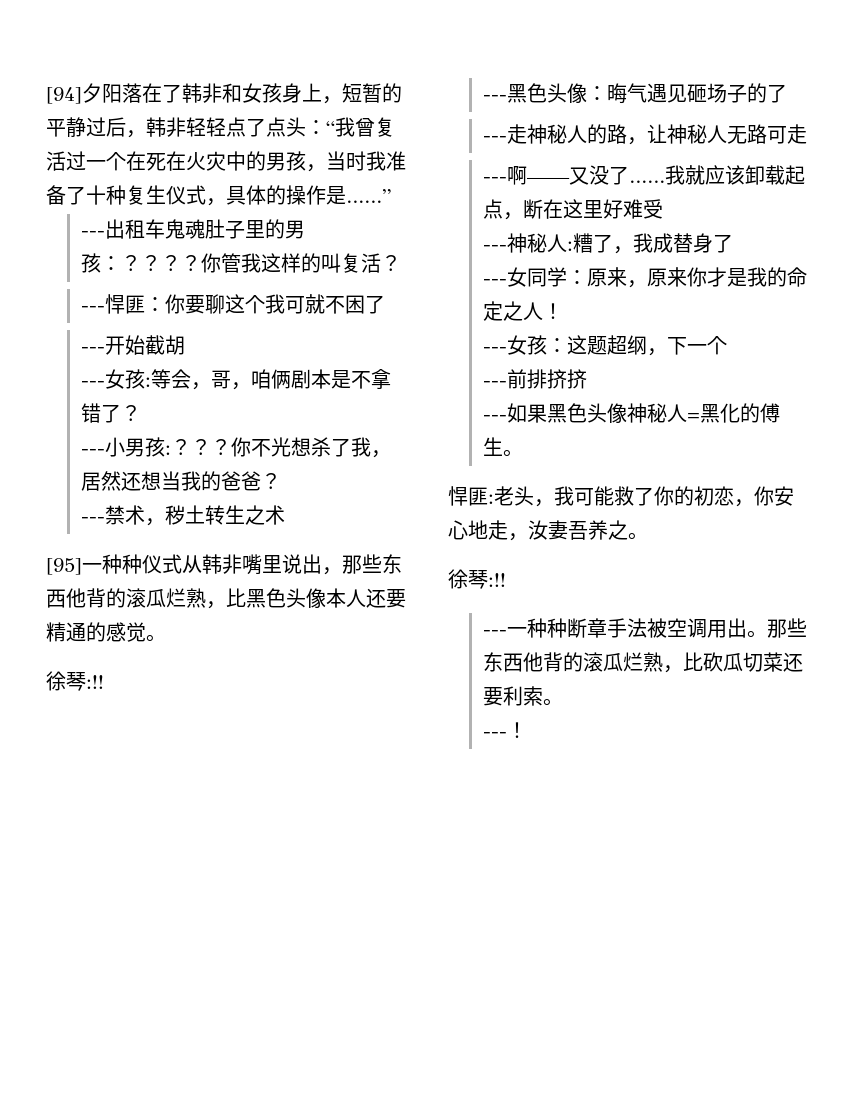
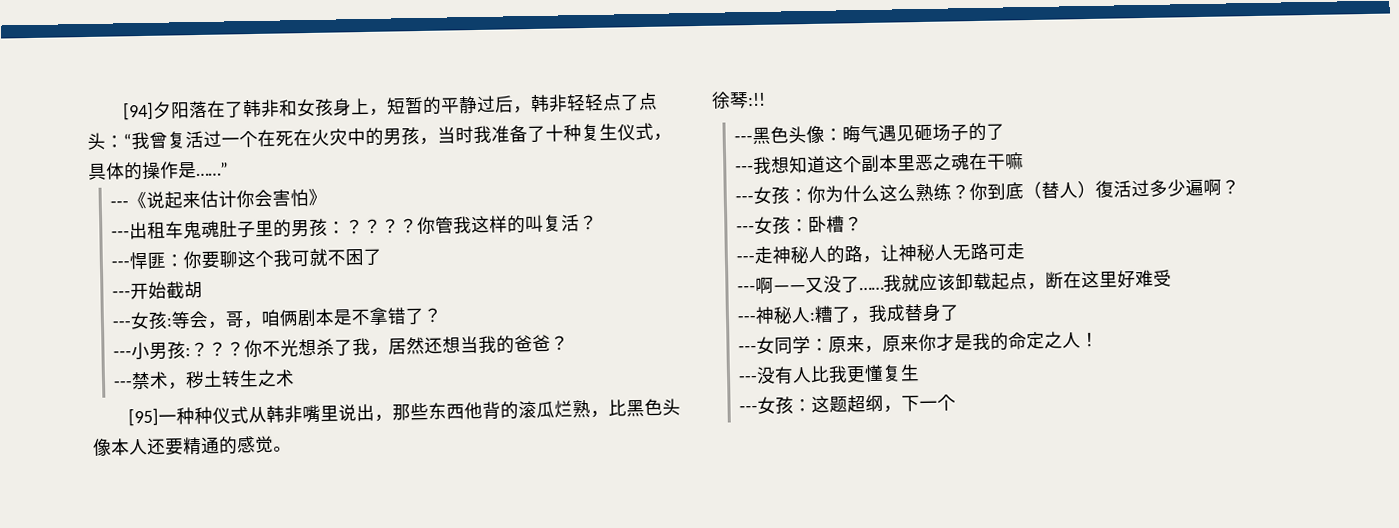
(391, 196) none -> [110,188,328,210] // ---《说起来估计你会害怕》
(787, 93) none -> [735,152,1025,175] [735,178,1241,205] [736,215,864,235] // ---我想知道这个副本里恶之魂在干嘛 // ---女孩：你为什么这么熟练？你到底（替人）復活过多少遍啊？ // ---女孩：卧槽？
(563, 311) none -> [739,364,921,385] // ---没有人比我更懂复生
[482,369,587,389] [482,403,780,423] [482,437,523,457] [448,486,794,507] [448,520,648,541] [448,569,506,589] [482,618,807,638] [482,652,803,673] [482,686,563,706] [482,722,527,738] // ---前排挤挤 // ---如果黑色头像神秘人=黑化的傅生。 // 悍匪:老头，我可能救了你的初恋，你安心地走，汝妻吾养之。 // 徐琴:!! // ---一种种断章手法被空调用出。那些东西他背的滚瓜烂熟，比砍瓜切菜还要利索。 // ---！ -> (957, 402) none

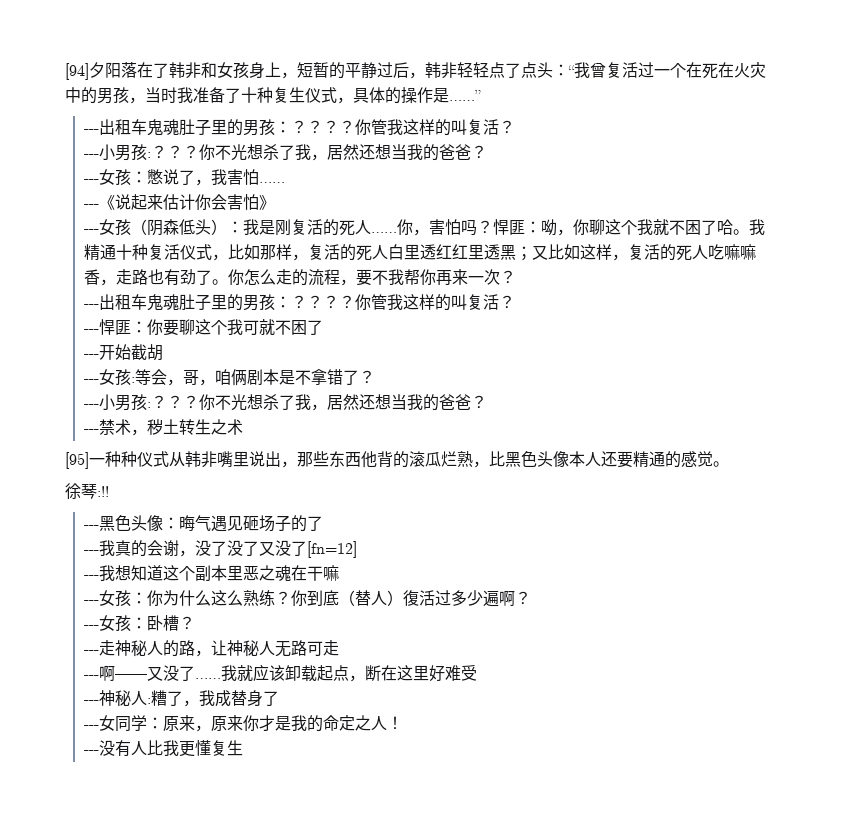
(229, 169) none -> [84,119,516,136] [84,144,488,161] [84,169,286,186] // ---出租车鬼魂肚子里的男孩：？？？？你管我这样的叫复活？ // ---小男孩:？？？你不光想杀了我，居然还想当我的爸爸？ // ---女孩：憋说了，我害怕……
(328, 197) none -> [84,219,766,236] [84,244,757,261] [84,269,517,286] // ---女孩（阴森低头）：我是刚复活的死人……你，害怕吗？悍匪：呦，你聊这个我就不困了哈。我精通十种复活仪式，比如那样，复活的死人白里透红红里透黑；又比如这样，复活的死人吃嘛嘛香，走路也有劲了。你怎么走的流程，要不我帮你再来一次？
(1006, 131) none -> [84,540,358,558] // ---我真的会谢，没了没了又没了[fn=12]
[739,393,957,415] // ---女孩：这题超纲，下一个 -> (244, 748) none

